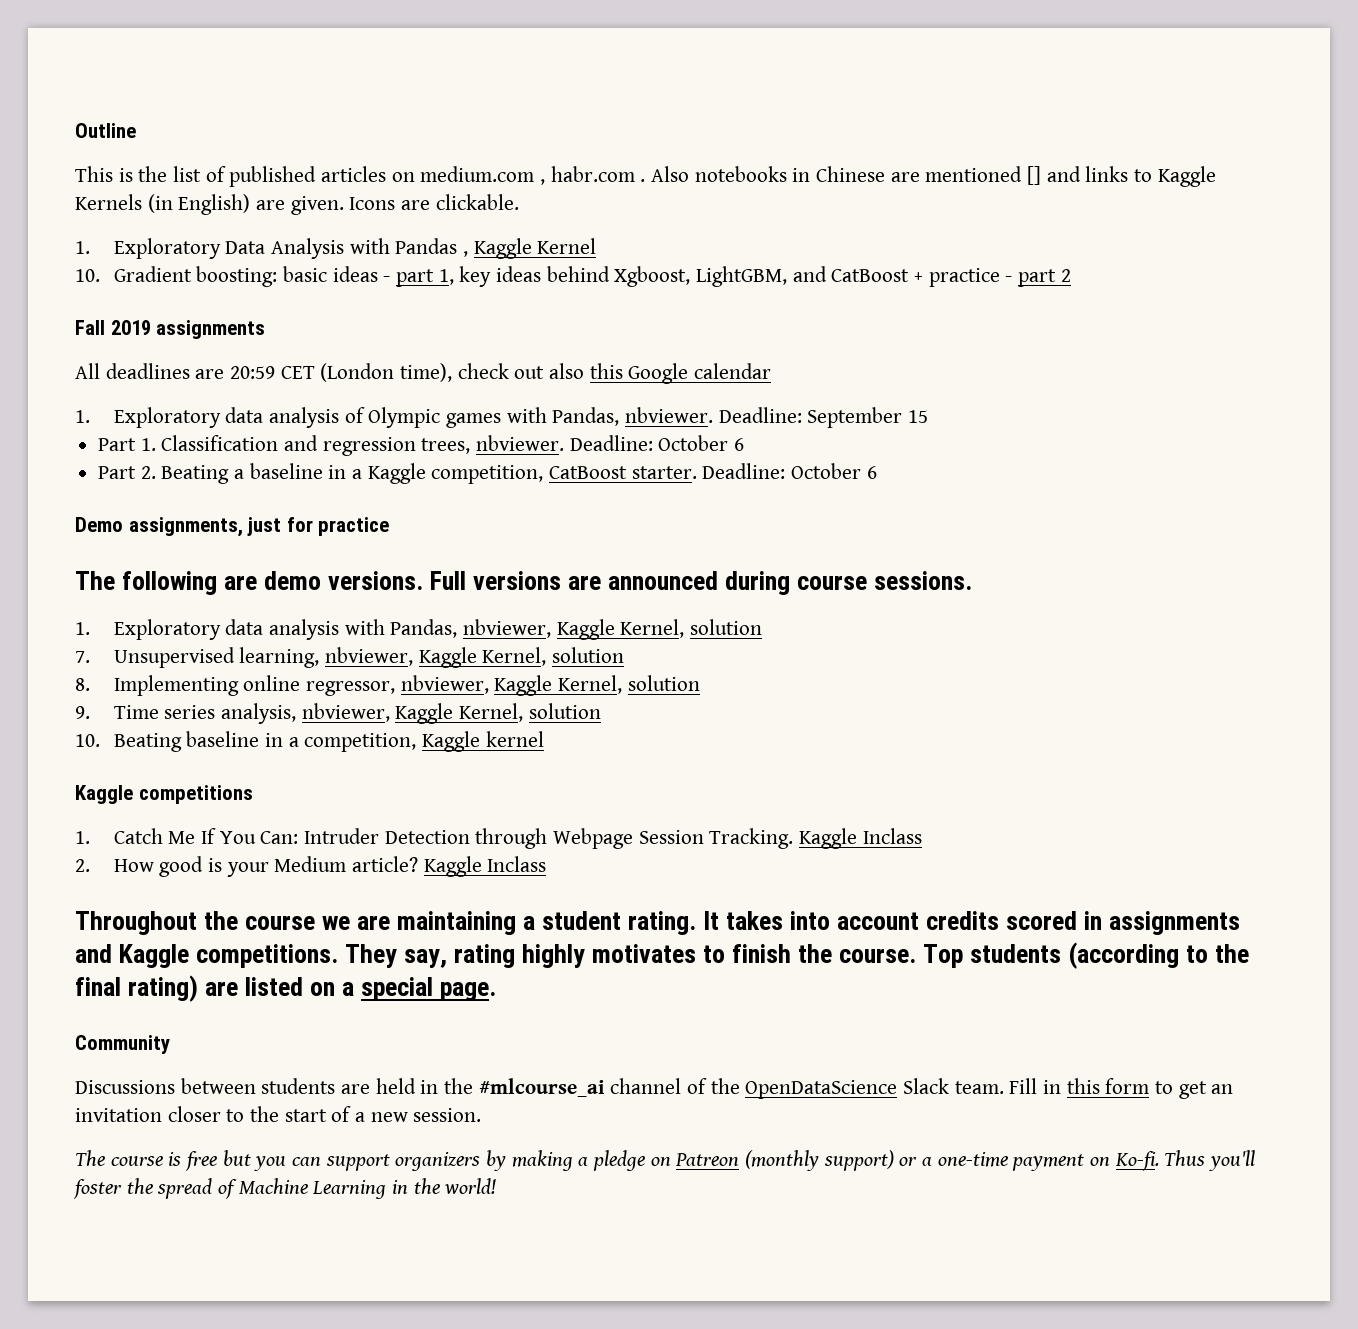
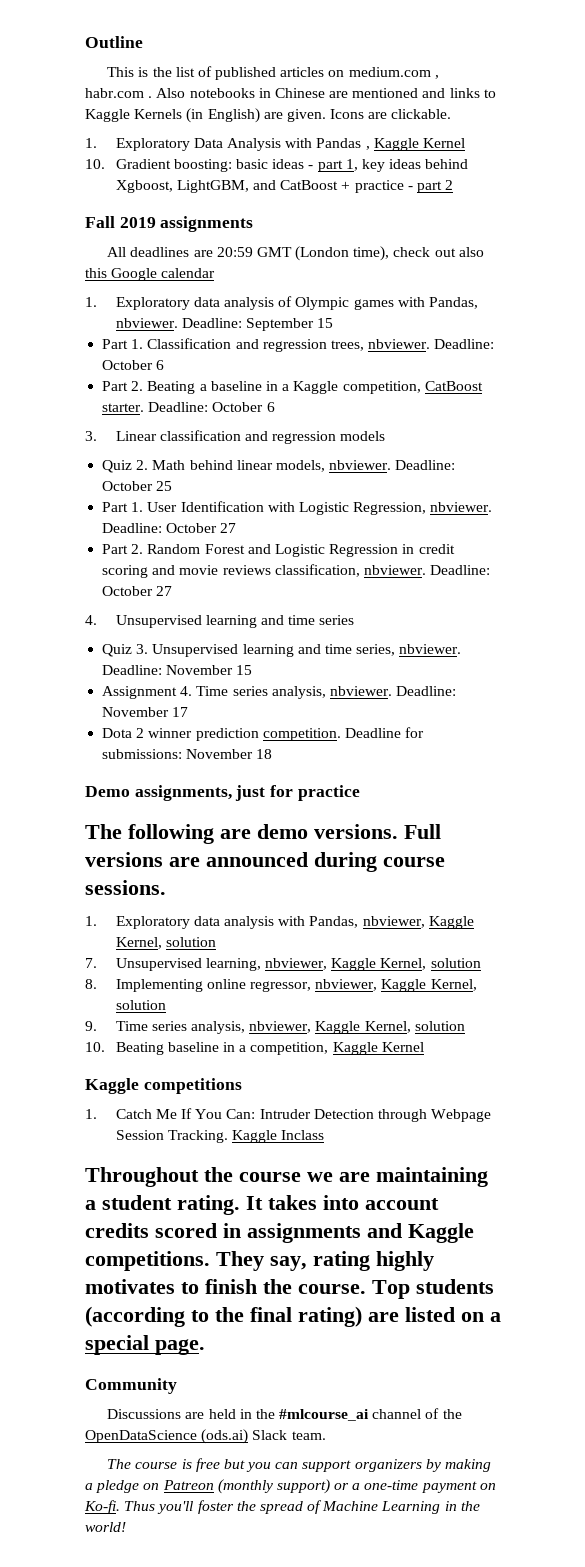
[1027,166,1042,185] [] -> (419, 93) none
[280,366,315,379] CET -> [256,247,292,257] GMT
(877, 472) none -> [85,430,386,444] [102,460,456,473] [102,481,173,491] [102,501,493,515] [102,523,237,533] [102,544,455,557] [102,564,491,578] [102,586,173,596] [85,615,355,628] [102,644,462,657] [102,665,253,675] [102,686,457,699] [102,707,189,717] [102,727,425,741] [102,749,273,759] // 3. Linear classification and regression models // Quiz 2. Math behind linear models, nbviewer. Deadline: October 25 // Part 1. User Identification with Logistic Regression, nbviewer. Deadline: October 27 // Part 2. Random Forest and Logistic Regression in credit scoring and movie reviews classification, nbviewer. Deadline: October 27 // 4. Unsupervised learning and time series // Quiz 3. Unsupervised learning and time series, nbviewer. Deadline: November 15 // Assignment 4. Time series analysis, nbviewer. Deadline: November 17 // Dota 2 winner prediction competition. Deadline for submissions: November 18
[485,731,544,747] kernel -> [381,1042,424,1052] Kernel
[75,856,547,877] // 2. How good is your Medium article? Kaggle Inclass -> (325, 1135) none
[180,1078,336,1094] between students -> (182, 1414) none
(898, 1089) none -> [201,1429,249,1444] (ods.ai)
[1009,1078,1234,1099] [75,1106,482,1122] Fill in this form to get an invitation closer to the start of a new session. -> (326, 1435) none

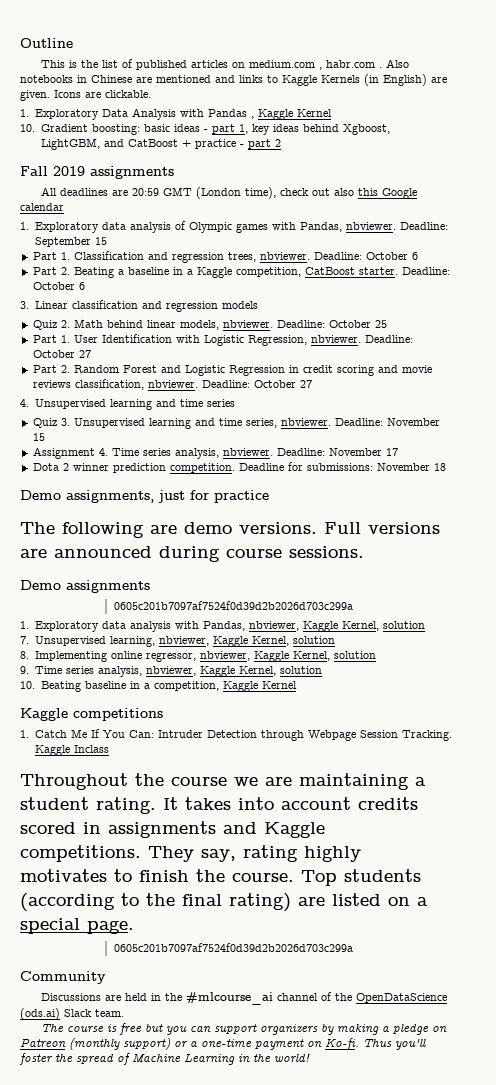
(166, 887) none -> [20,580,150,593] [113,601,353,610] // Demo assignments // 0605c201b7097af7524f0d39d2b2026d703c299a
(205, 1347) none -> [113,943,353,952] // 0605c201b7097af7524f0d39d2b2026d703c299a

